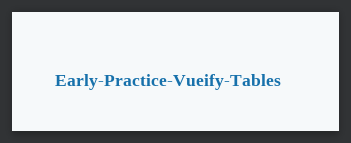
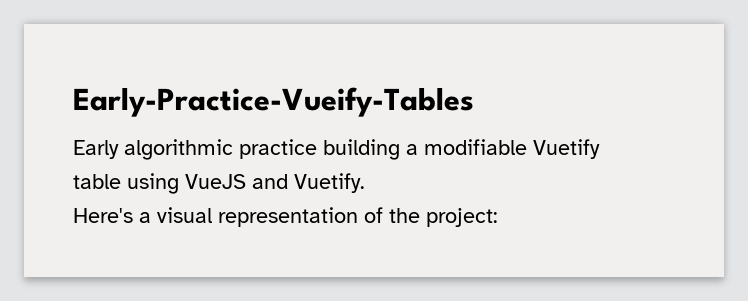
(281, 82) none -> [73,139,600,160] [73,173,365,194] [73,207,498,227] // Early algorithmic practice building a modifiable Vuetify table using VueJS and Vuetify. // Here's a visual representation of the project:

